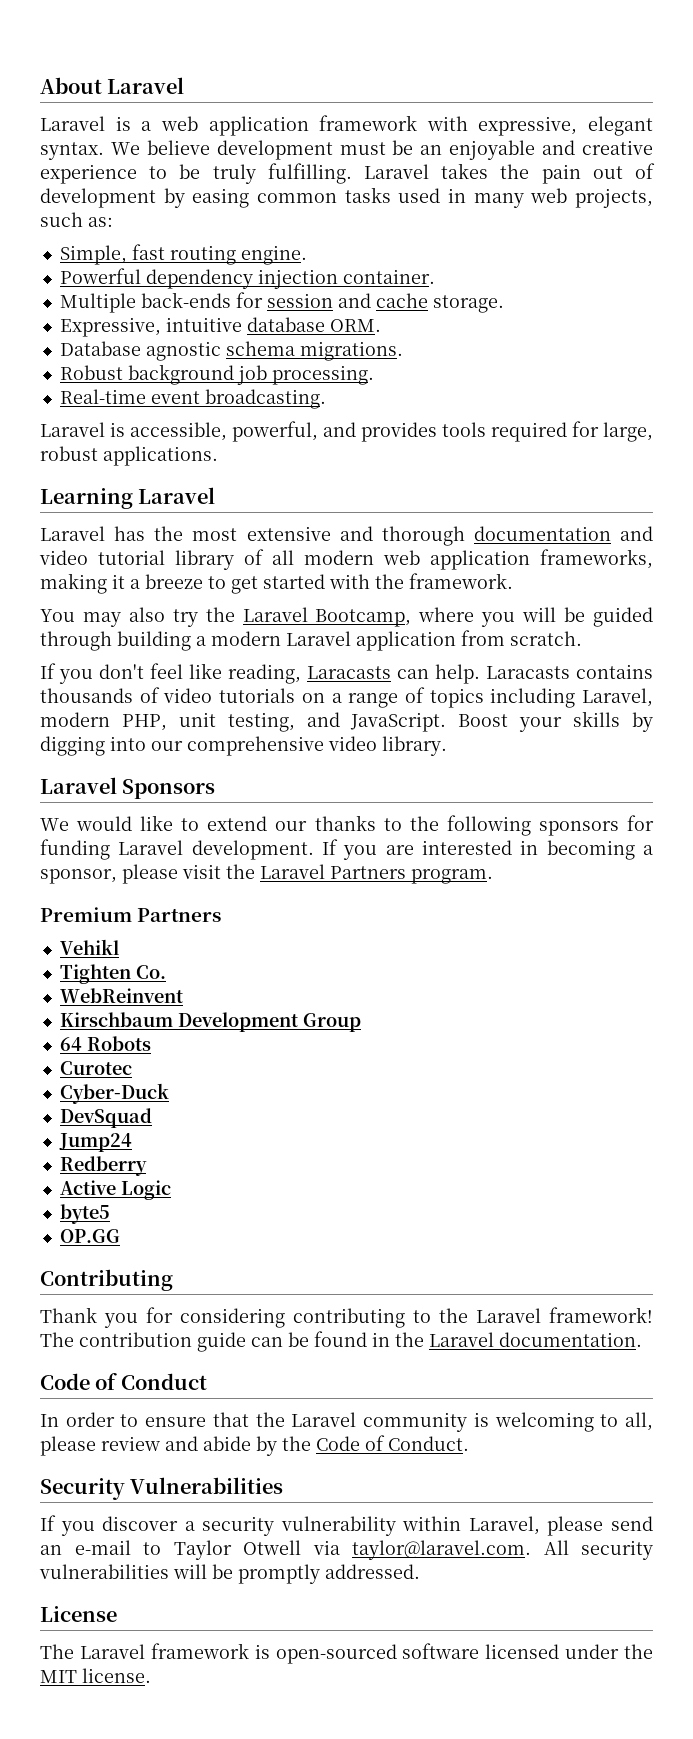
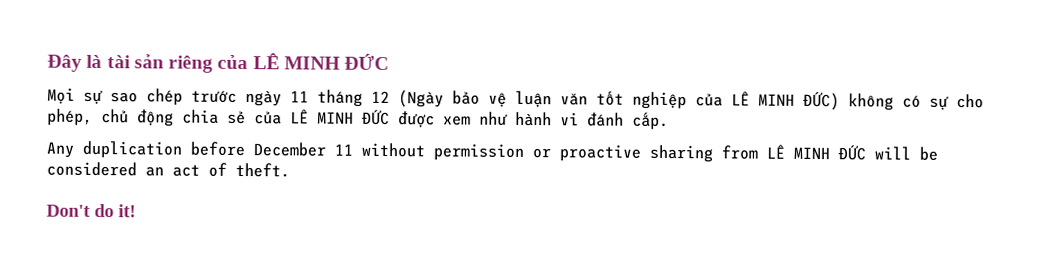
[40,77,185,94] [40,115,653,136] [40,140,654,160] [40,163,655,184] [40,187,654,208] [40,212,113,227] [59,244,307,265] [59,268,435,289] [59,292,504,313] [59,317,381,337] [59,341,403,361] [59,364,374,385] [59,389,326,409] [40,421,653,442] [40,446,218,466] [40,487,216,509] [40,526,653,546] [39,549,653,570] [40,573,513,594] [40,607,653,627] [40,630,582,651] [40,663,653,684] [40,687,653,708] [40,711,654,732] [40,736,447,756] [40,777,216,799] [40,815,654,836] [40,839,653,860] [40,864,493,884] [40,907,222,922] [59,939,119,955] [59,964,166,984] [59,988,183,1003] [59,1012,361,1032] [59,1036,151,1051] [59,1061,132,1075] [59,1083,169,1104] [59,1108,152,1128] [58,1133,132,1152] [59,1156,147,1176] [59,1180,171,1200] [59,1204,110,1224] [59,1229,120,1243] [40,1269,173,1291] [40,1307,653,1328] [40,1331,642,1352] [40,1373,207,1390] [40,1412,654,1432] [40,1435,469,1456] [40,1477,284,1500] [40,1515,653,1536] [40,1540,653,1560] [39,1564,420,1584] [40,1606,117,1622] [40,1643,653,1664] [40,1668,151,1683] About Laravel // Laravel is a web application framework with expressive, elegant syntax. We believe development must be an enjoyable and creative experience to be truly fulfilling. Laravel takes the pain out of development by easing common tasks used in many web projects, such as: // Simple, fast routing engine. // Powerful dependency injection container. // Multiple back-ends for session and cache storage. // Expressive, intuitive database ORM. // Database agnostic schema migrations. // Robust background job processing. // Real-time event broadcasting. // Laravel is accessible, powerful, and provides tools required for large, robust applications. // Learning Laravel // Laravel has the most extensive and thorough documentation and video tutorial library of all modern web application frameworks, making it a breeze to get started with the framework. // You may also try the Laravel Bootcamp, where you will be guided through building a modern Laravel application from scratch. // If you don't feel like reading, Laracasts can help. Laracasts contains thousands of video tutorials on a range of topics including Laravel, modern PHP, unit testing, and JavaScript. Boost your skills by digging into our comprehensive video library. // Laravel Sponsors // We would like to extend our thanks to the following sponsors for funding Laravel development. If you are interested in becoming a sponsor, please visit the Laravel Partners program. // Premium Partners // Vehikl // Tighten Co. // WebReinvent // Kirschbaum Development Group // 64 Robots // Curotec // Cyber-Duck // DevSquad // Jump24 // Redberry // Active Logic // byte5 // OP.GG // Contributing // Thank you for considering contributing to the Laravel framework! The contribution guide can be found in the Laravel documentation. // Code of Conduct // In order to ensure that the Laravel community is welcoming to all, please review and abide by the Code of Conduct. // Security Vulnerabilities // If you discover a security vulnerability within Laravel, please send an e-mail to Taylor Otwell via taylor@laravel.com. All security vulnerabilities will be promptly addressed. // License // The Laravel framework is open-sourced software licensed under the MIT license. -> [47,53,390,73] [47,87,984,111] [47,108,669,130] [46,140,938,163] [46,161,290,178] [46,203,136,218] Đây là tài sản riêng của LÊ MINH ĐỨC // Mọi sự sao chép trước ngày 11 tháng 12 (Ngày bảo vệ luận văn tốt nghiệp của LÊ MINH ĐỨC) không có sự cho phép, chủ động chia sẻ của LÊ MINH ĐỨC được xem như hành vi đánh cắp. // Any duplication before December 11 without permission or proactive sharing from LÊ MINH ĐỨC will be considered an act of theft. // Don't do it!

